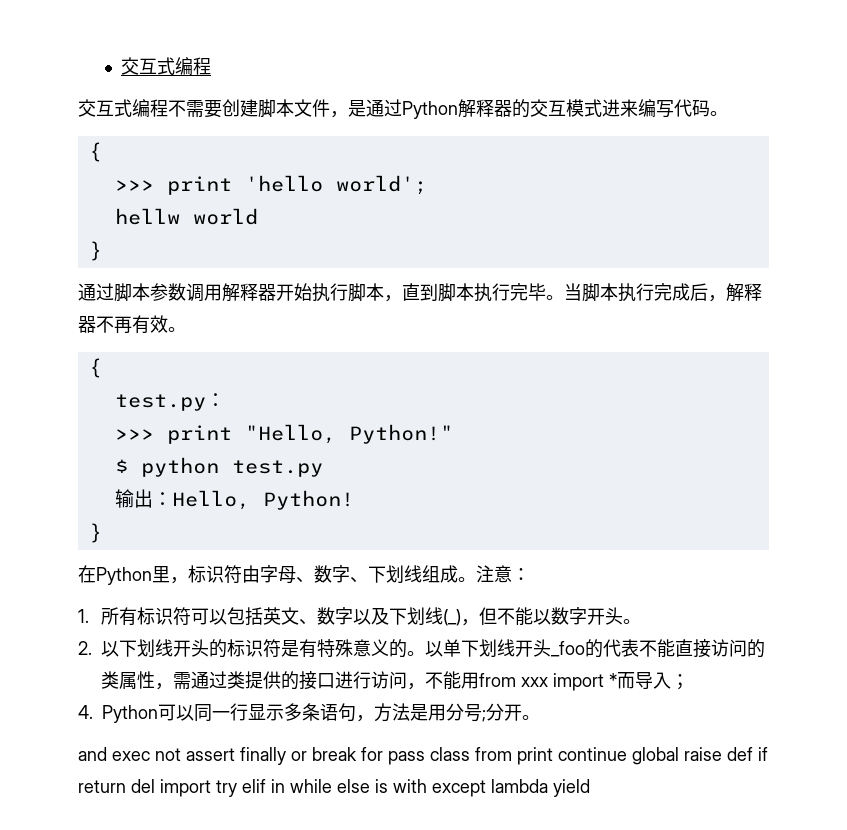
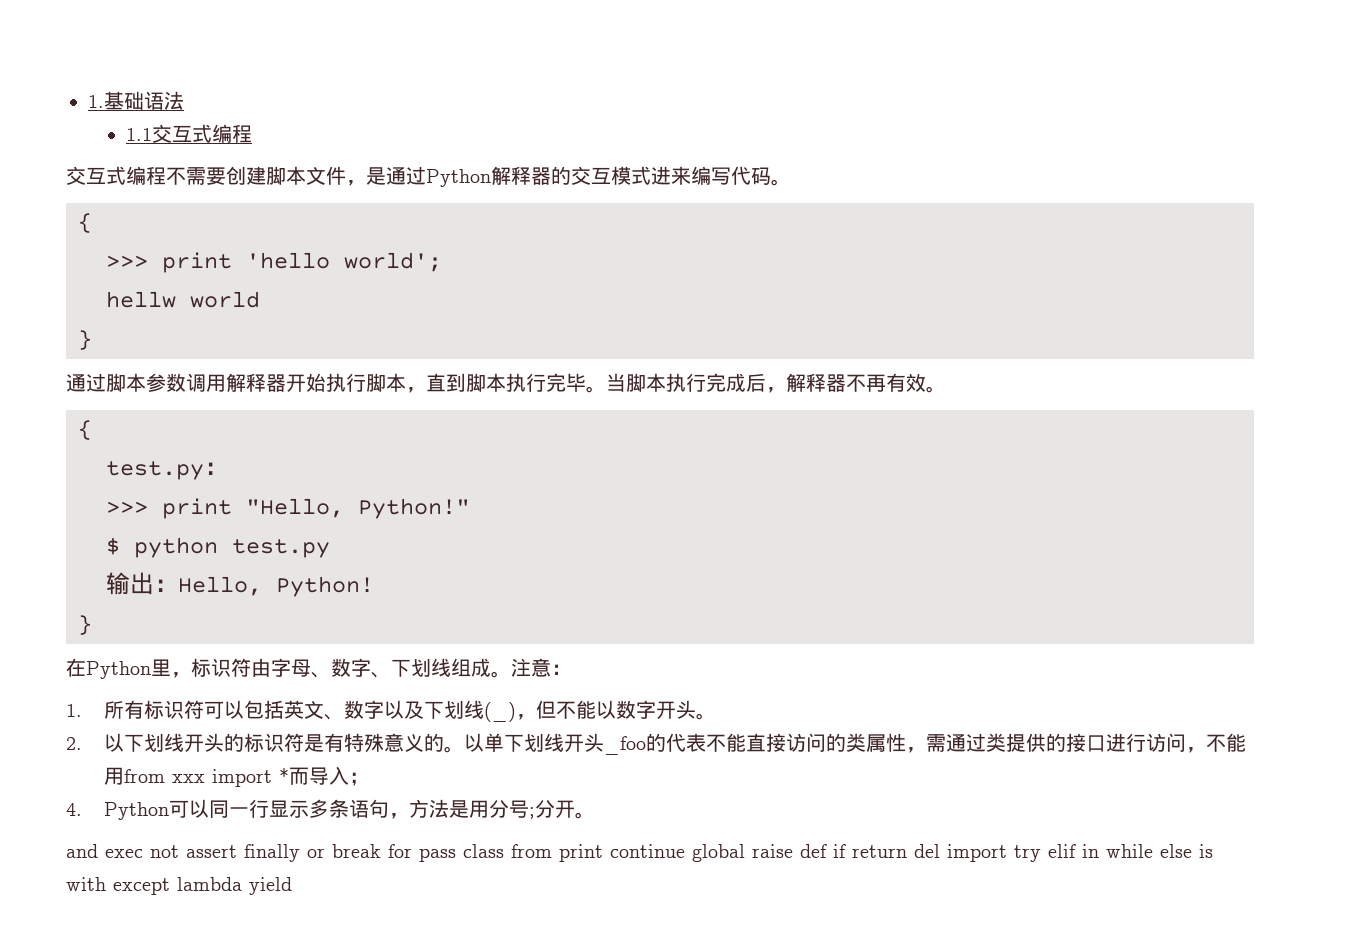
(121, 66) none -> [88,91,184,110] [125,128,152,141] 1.基础语法 // 1.1

